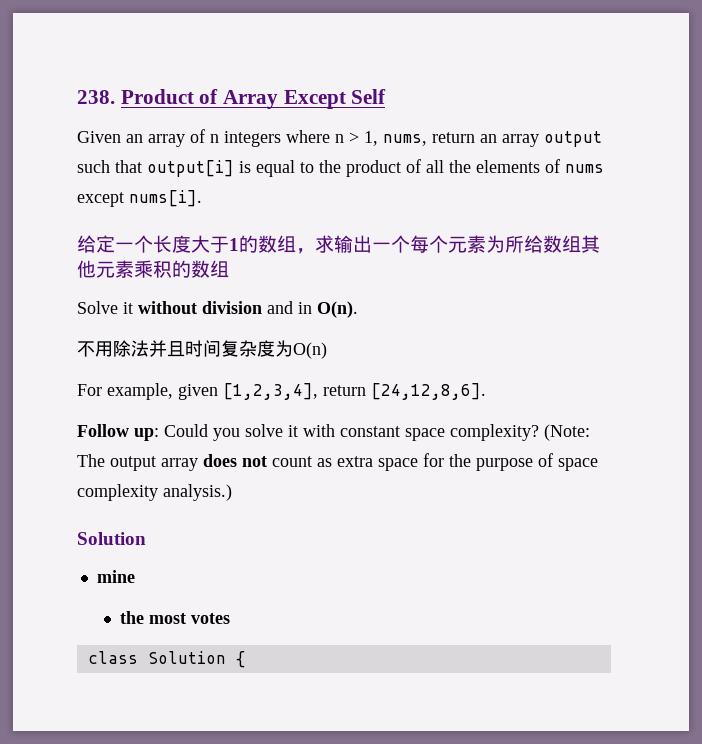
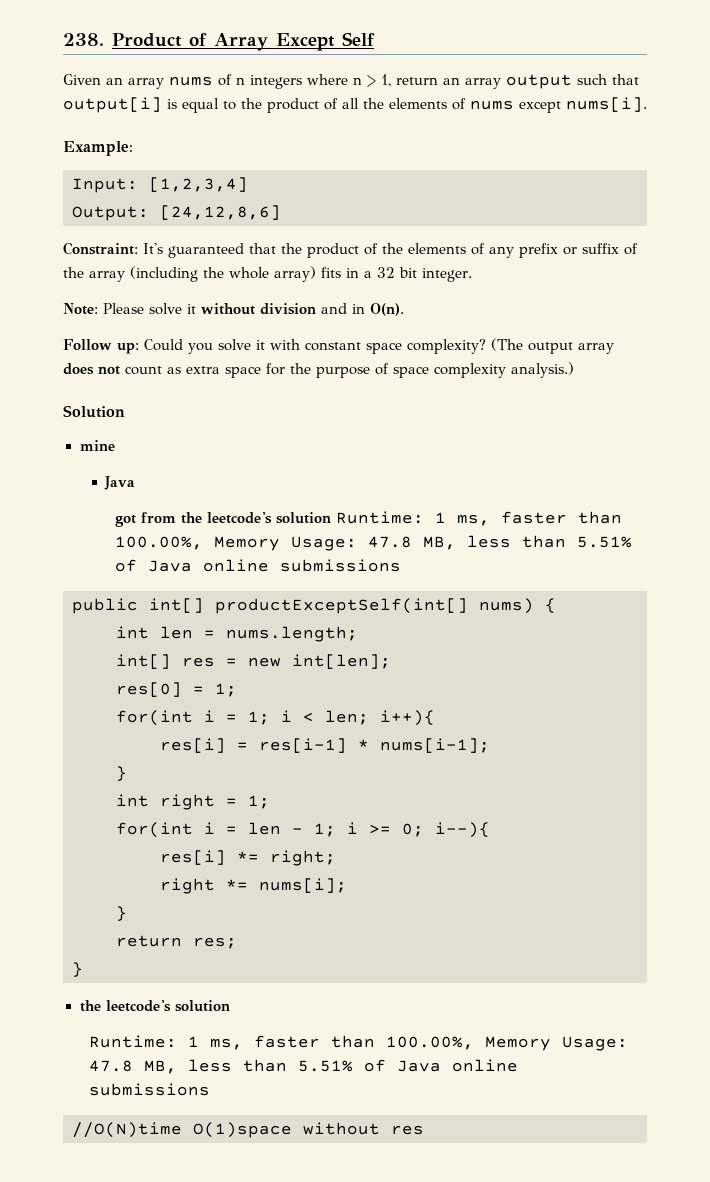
(185, 140) none -> [169,76,213,86] nums
[383,134,427,146] nums, -> (391, 80) none
[77,235,600,254] [77,260,229,278] [77,301,118,314] 给定一个长度大于1的数组，求输出一个每个元素为所给数组其他元素乘积的数组 // Solve -> [63,141,133,156] [72,177,248,193] [72,205,281,221] [63,242,638,258] [63,266,472,282] [63,303,182,315] Example: // Input: [1,2,3,4] // Output: [24,12,8,6] // Constraint: It's guaranteed that the product of the elements of any prefix or suffix of the array (including the whole array) fits in a 32 bit integer. // Note: Please solve
[77,340,327,359] [77,383,486,400] // 不用除法并且时间复杂度为O(n) // For example, given [1,2,3,4], return [24,12,8,6]. -> (404, 309) none
[544,424,590,441] [77,454,105,467] (Note: The -> [491,338,523,351] (The
[120,611,231,624] [87,651,245,668] the most votes // class Solution { -> [104,476,136,490] [114,511,622,527] [114,535,632,551] [114,559,401,572] [72,598,556,614] [116,626,358,642] [116,654,391,669] [116,682,237,697] [116,710,435,726] [160,738,490,753] [116,766,127,781] [116,794,270,810] [116,822,490,838] [160,850,336,866] [160,878,347,894] [116,906,127,921] [116,935,237,949] [72,962,83,977] [79,1000,230,1012] [88,1035,628,1051] [88,1059,518,1074] [88,1083,210,1096] [72,1122,424,1138] Java // got from the leetcode's solution Runtime: 1 ms, faster than 100.00%, Memory Usage: 47.8 MB, less than 5.51% of Java online submissions // public int[] productExceptSelf(int[] nums) { // int len = nums.length; // int[] res = new int[len]; // res[0] = 1; // for(int i = 1; i < len; i++){ // res[i] = res[i-1] * nums[i-1]; // } // int right = 1; // for(int i = len - 1; i >= 0; i--){ // res[i] *= right; // right *= nums[i]; // } // return res; // } // the leetcode's solution // Runtime: 1 ms, faster than 100.00%, Memory Usage: 47.8 MB, less than 5.51% of Java online submissions // //O(N)time O(1)space without res

